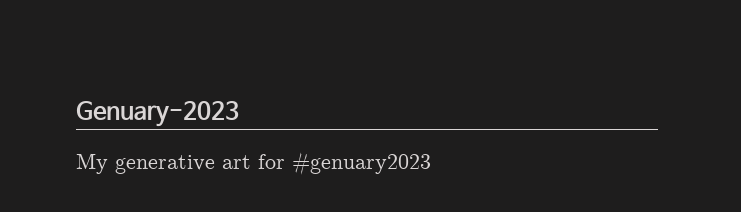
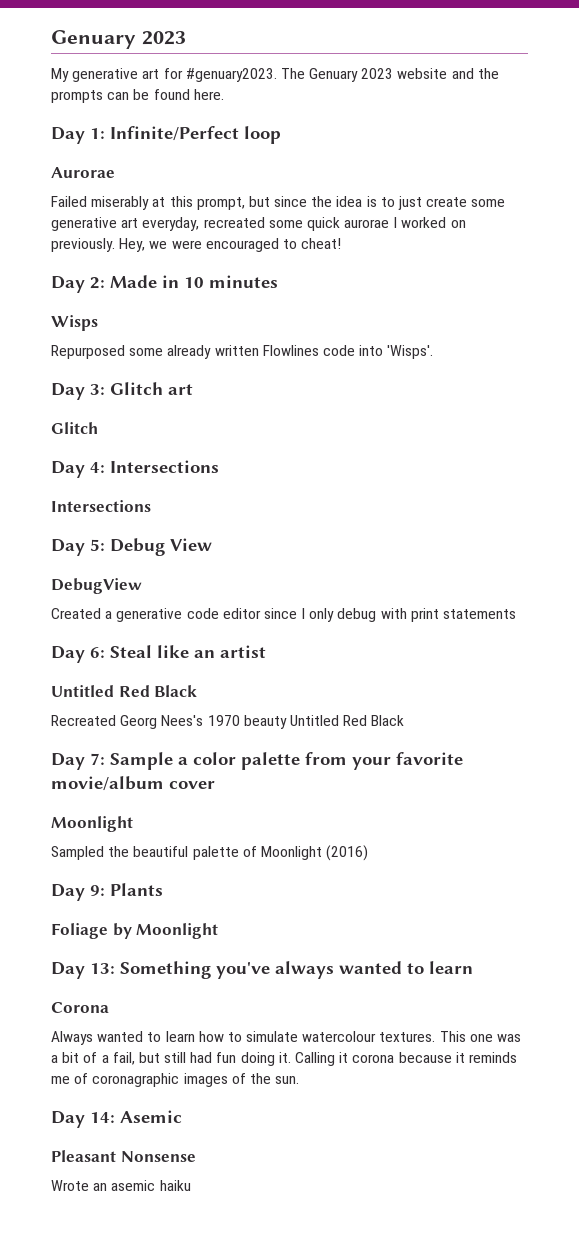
[76,101,239,127] Genuary-2023 -> [51,30,186,49] Genuary 2023
[292,152,431,175] #genuary2023 -> [185,68,499,82] [51,89,224,103] [51,126,281,144] [51,167,115,178] [51,196,506,210] [51,217,466,231] [51,238,342,252] [51,275,278,293] [51,315,98,331] [51,345,434,359] [51,382,193,400] [51,422,98,434] [51,460,219,478] [51,500,151,512] [51,538,212,556] [51,578,142,594] [51,608,517,622] [51,645,266,663] [51,685,198,697] [51,715,405,729] [51,752,463,770] [51,776,215,791] [51,816,133,832] [51,845,369,861] [51,883,163,901] [51,923,219,939] [51,961,473,979] [51,1002,109,1013] [51,1031,522,1045] [51,1052,517,1066] [51,1073,300,1087] [51,1110,182,1128] [51,1150,196,1162] [51,1180,191,1191] #genuary2023. The Genuary 2023 website and the prompts can be found here. // Day 1: Infinite/Perfect loop // Aurorae // Failed miserably at this prompt, but since the idea is to just create some generative art everyday, recreated some quick aurorae I worked on previously. Hey, we were encouraged to cheat! // Day 2: Made in 10 minutes // Wisps // Repurposed some already written Flowlines code into 'Wisps'. // Day 3: Glitch art // Glitch // Day 4: Intersections // Intersections // Day 5: Debug View // DebugView // Created a generative code editor since I only debug with print statements // Day 6: Steal like an artist // Untitled Red Black // Recreated Georg Nees's 1970 beauty Untitled Red Black // Day 7: Sample a color palette from your favorite movie/album cover // Moonlight // Sampled the beautiful palette of Moonlight (2016) // Day 9: Plants // Foliage by Moonlight // Day 13: Something you've always wanted to learn // Corona // Always wanted to learn how to simulate watercolour textures. This one was a bit of a fail, but still had fun doing it. Calling it corona because it reminds me of coronagraphic images of the sun. // Day 14: Asemic // Pleasant Nonsense // Wrote an asemic haiku

